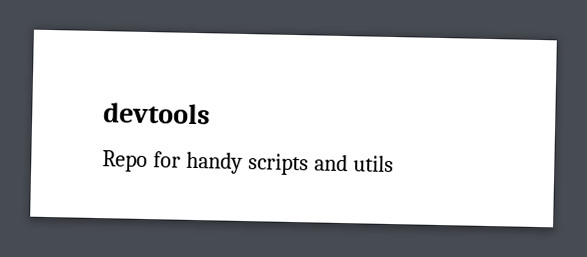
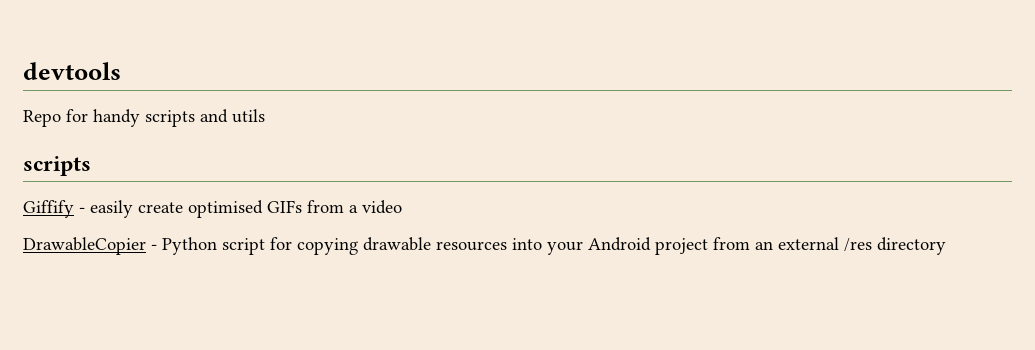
(394, 164) none -> [23,156,91,176] [23,200,402,218] [23,237,946,255] // scripts // Giffify - easily create optimised GIFs from a video // DrawableCopier - Python script for copying drawable resources into your Android project from an external /res directory

